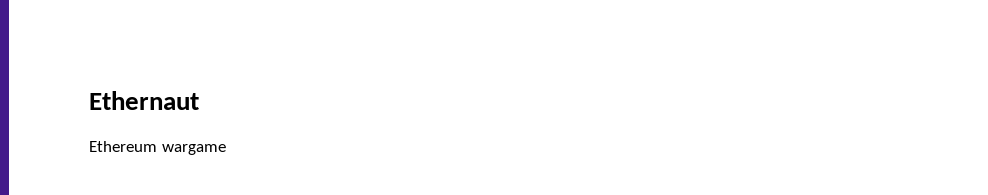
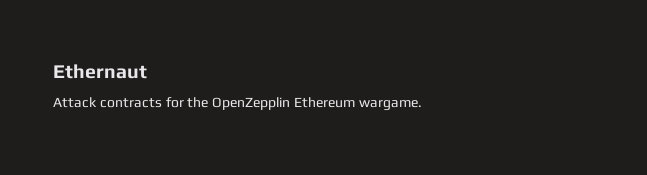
[89,141,226,155] Ethereum wargame -> [53,97,422,111] Attack contracts for the OpenZepplin Ethereum wargame.

